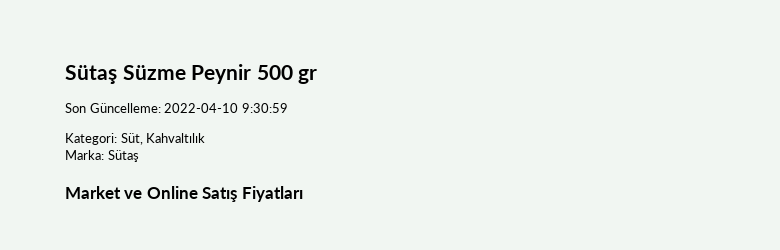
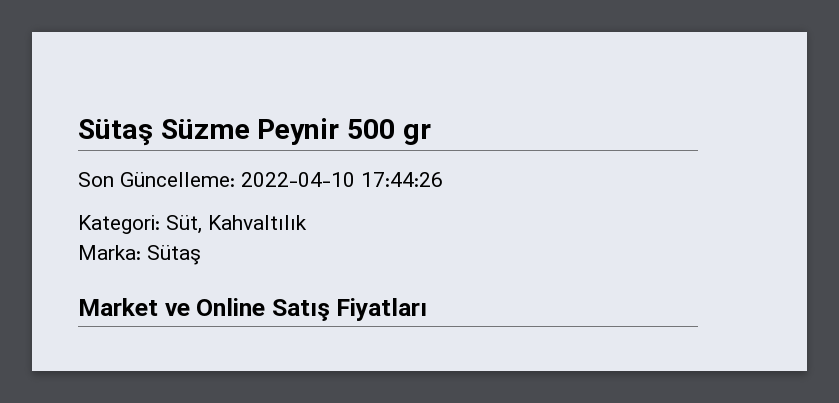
[241,103,288,113] 9:30:59 -> [361,172,443,187] 17:44:26

